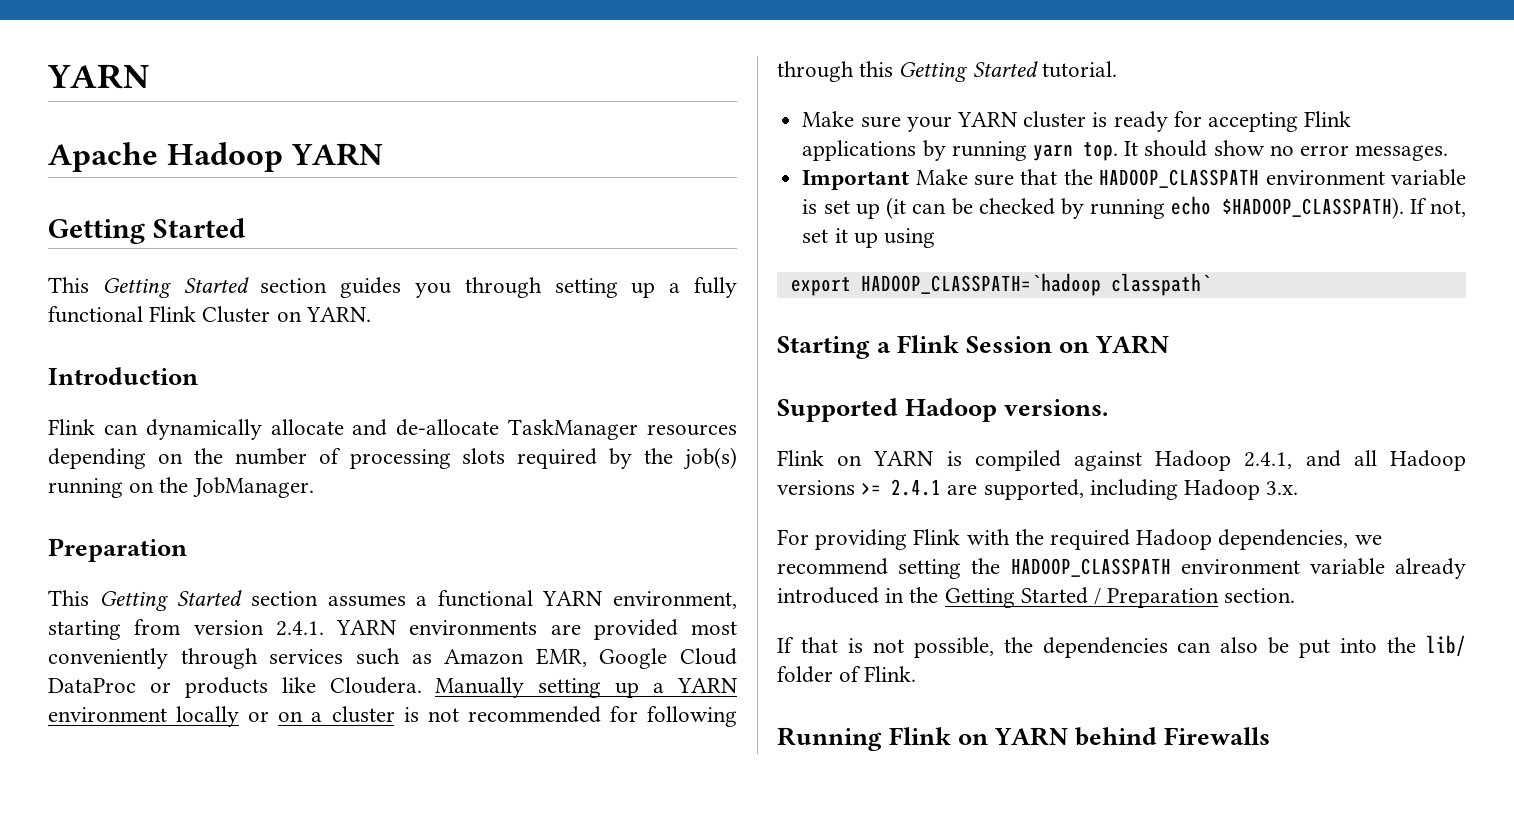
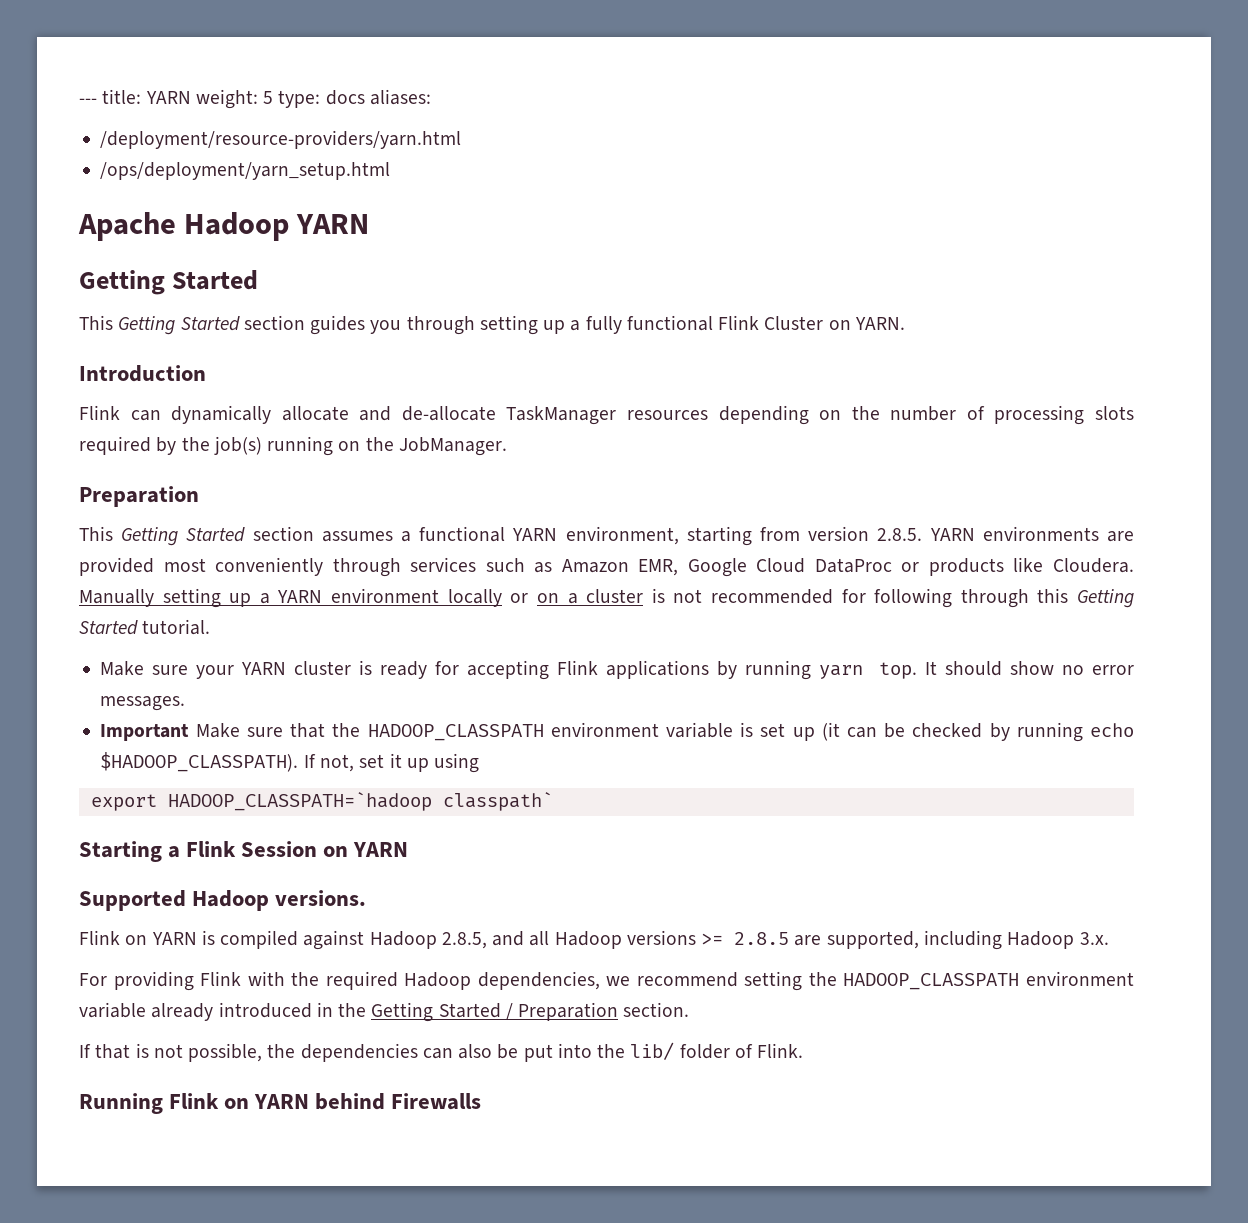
[47,64,150,89] YARN -> [79,89,431,109] [100,130,462,149] [100,162,391,180] --- title: YARN weight: 5 type: docs aliases: // /deployment/resource-providers/yarn.html // /ops/deployment/yarn_setup.html
[275,621,324,636] 2.4.1. -> [877,528,923,541] 2.8.5.
[1244,452,1293,469] 2.4.1, -> [441,932,487,949] 2.8.5,
[891,479,942,496] 2.4.1 -> [734,932,790,945] 2.8.5

